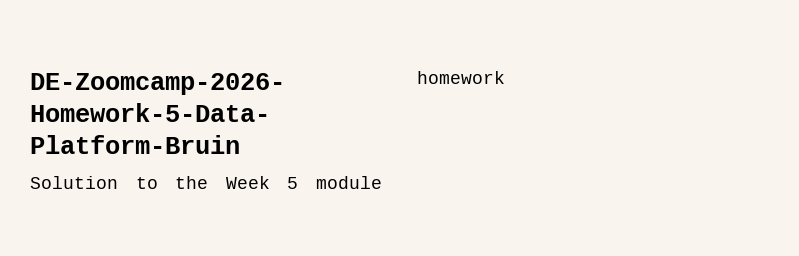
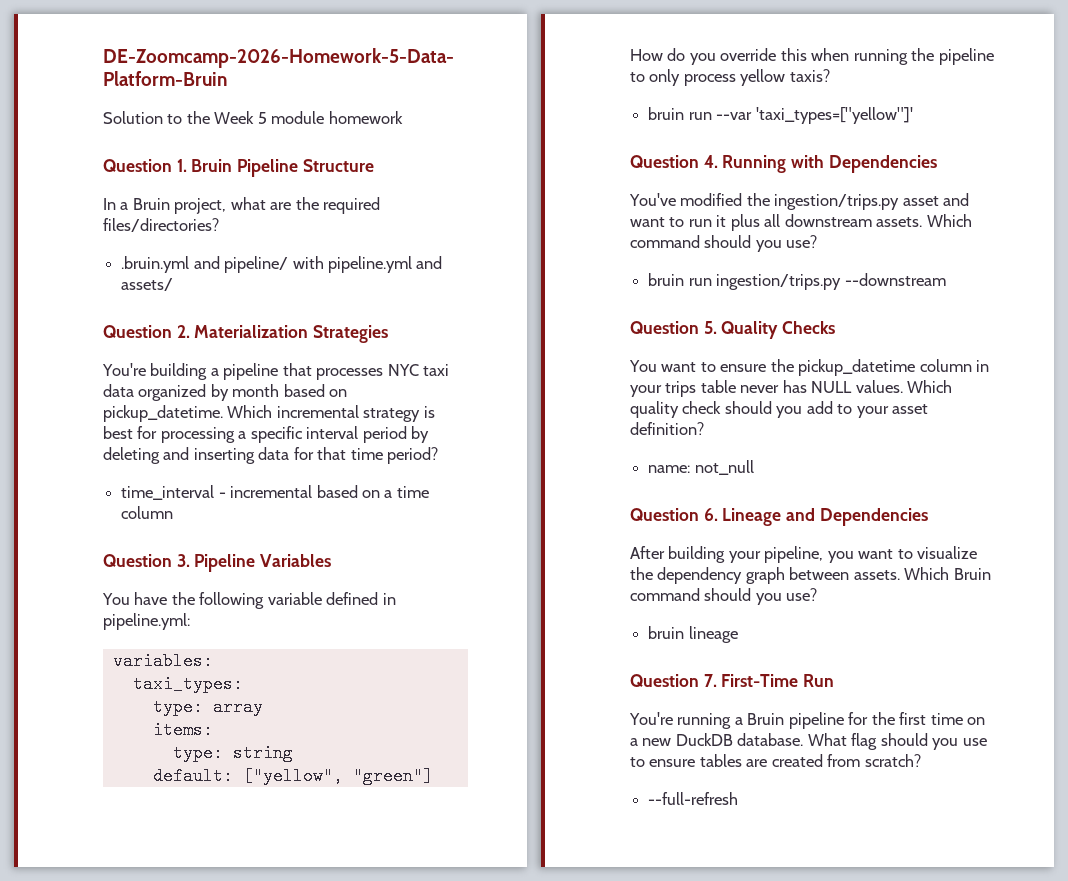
(505, 77) none -> [103,159,374,177] [103,197,381,214] [103,218,219,232] [121,256,443,273] [121,278,174,291] [103,325,389,343] [102,363,450,380] [103,384,348,401] [103,405,435,422] [103,426,430,443] [103,447,439,464] [121,485,429,500] [121,506,174,519] [103,554,332,572] [102,592,396,609] [103,613,190,630] [112,652,213,670] [132,675,243,693] [152,698,263,716] [152,721,213,739] [172,744,293,762] [152,767,433,785] [630,48,994,65] [630,69,830,86] [648,107,913,124] [630,155,937,173] [629,193,970,210] [630,214,972,231] [630,235,818,252] [648,273,946,290] [630,321,836,339] [629,359,990,376] [630,380,953,397] [630,401,929,418] [630,422,704,435] [648,460,754,475] [630,508,928,526] [630,546,978,563] [630,567,991,584] [630,588,818,605] [648,626,738,643] [630,674,835,687] [629,712,986,729] [630,733,987,750] [630,754,921,767] [648,792,739,805] // Question 1. Bruin Pipeline Structure // In a Bruin project, what are the required files/directories? // .bruin.yml and pipeline/ with pipeline.yml and assets/ // Question 2. Materialization Strategies // You're building a pipeline that processes NYC taxi data organized by month based on pickup_datetime. Which incremental strategy is best for processing a specific interval period by deleting and inserting data for that time period? // time_interval - incremental based on a time column // Question 3. Pipeline Variables // You have the following variable defined in pipeline.yml: // variables: // taxi_types: // type: array // items: // type: string // default: ["yellow", "green"] // How do you override this when running the pipeline to only process yellow taxis? // bruin run --var 'taxi_types=["yellow"]' // Question 4. Running with Dependencies // You've modified the ingestion/trips.py asset and want to run it plus all downstream assets. Which command should you use? // bruin run ingestion/trips.py --downstream // Question 5. Quality Checks // You want to ensure the pickup_datetime column in your trips table never has NULL values. Which quality check should you add to your asset definition? // name: not_null // Question 6. Lineage and Dependencies // After building your pipeline, you want to visualize the dependency graph between assets. Which Bruin command should you use? // bruin lineage // Question 7. First-Time Run // You're running a Bruin pipeline for the first time on a new DuckDB database. What flag should you use to ensure tables are created from scratch? // --full-refresh

